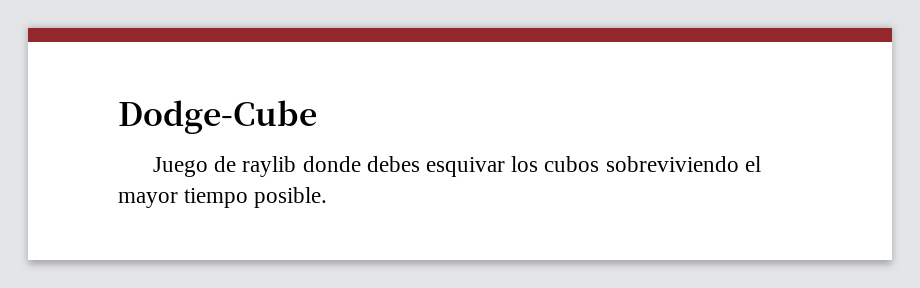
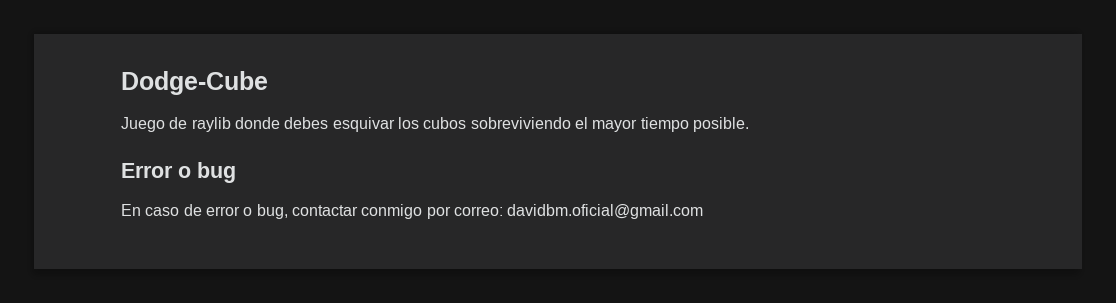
(328, 197) none -> [121,162,236,183] [121,204,704,219] // Error o bug // En caso de error o bug, contactar conmigo por correo: davidbm.oficial@gmail.com

